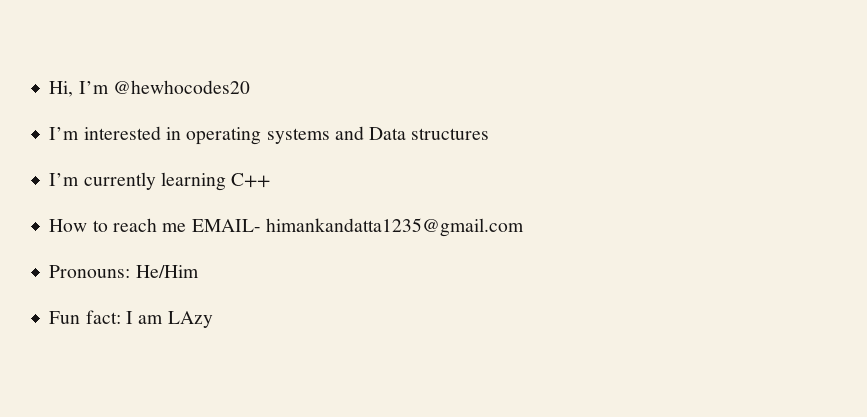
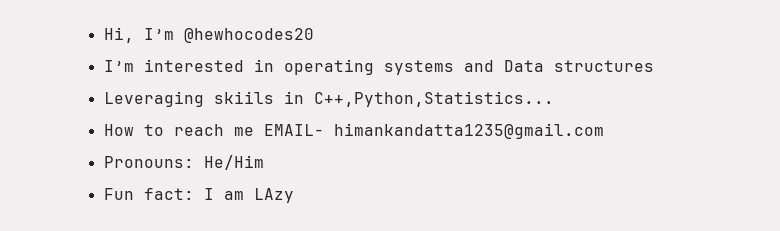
[49,172,271,191] I’m currently learning C++ -> [103,91,554,107] Leveraging skiils in C++,Python,Statistics...

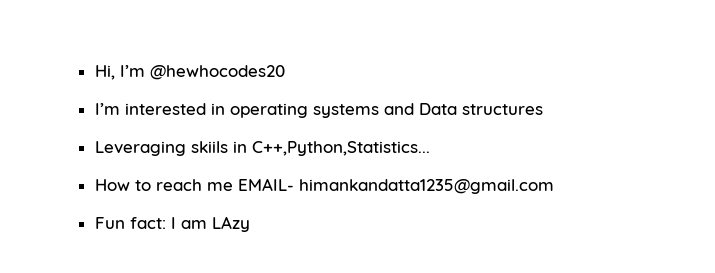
[103,155,264,170] // Pronouns: He/Him -> (554, 186) none

